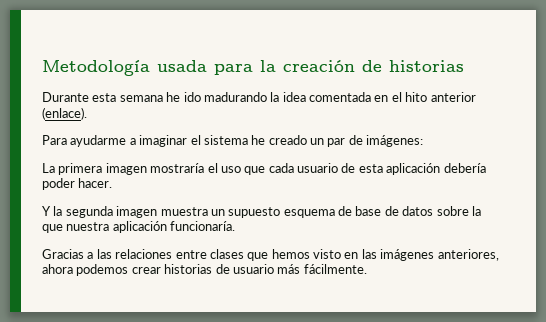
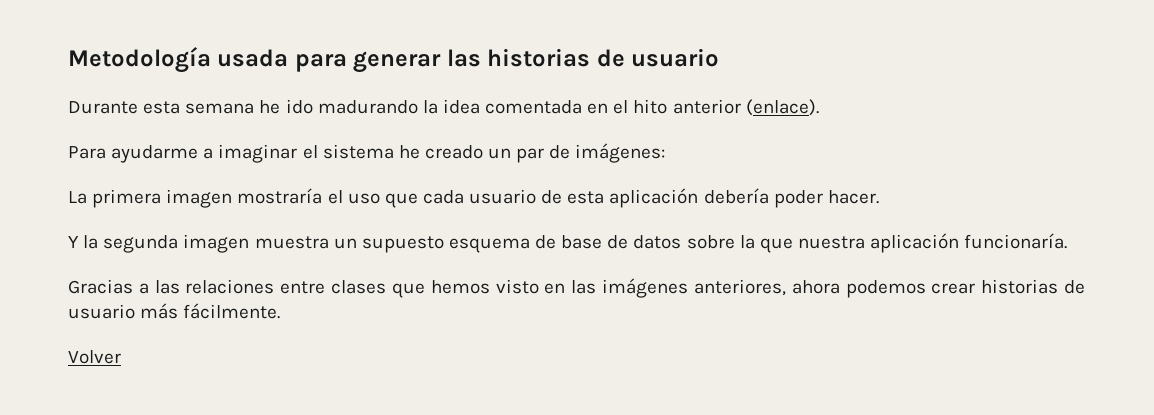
[260,60,464,72] la creación de historias -> [353,48,720,73] generar las historias de usuario
(367, 269) none -> [68,350,121,364] // Volver

